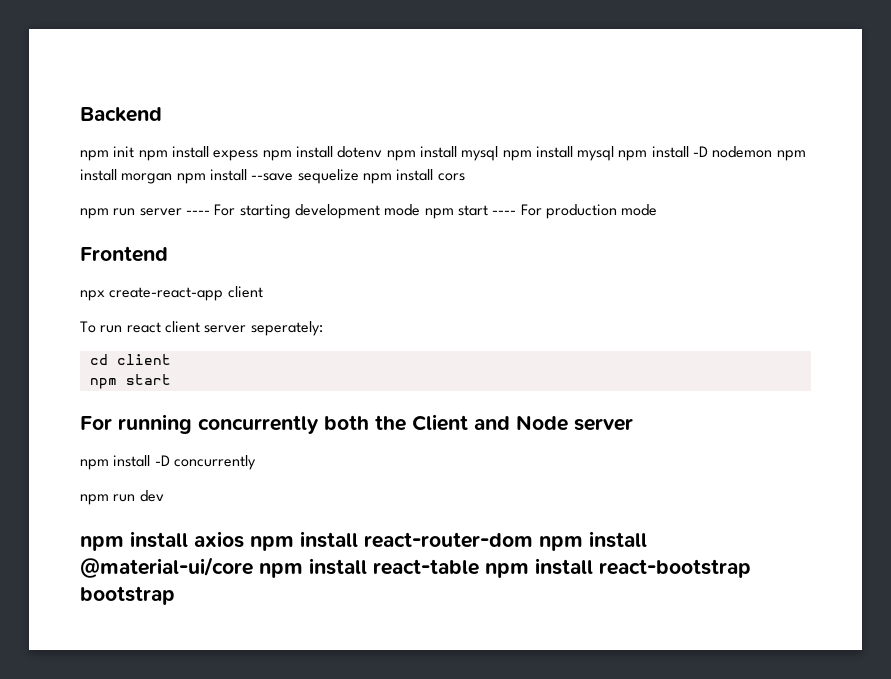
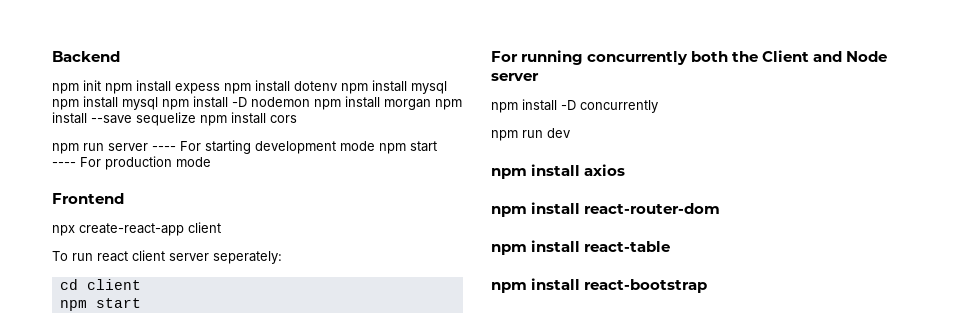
(244, 539) none -> (626, 170) //
[539,531,647,551] [80,557,253,578] npm install @material-ui/core -> (721, 208) //
(479, 567) none -> (671, 246) //
[80,586,175,605] bootstrap -> (708, 286) none

